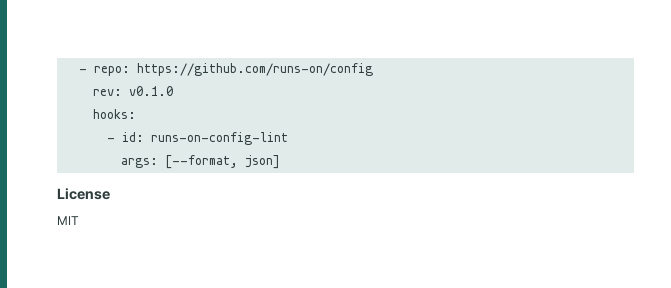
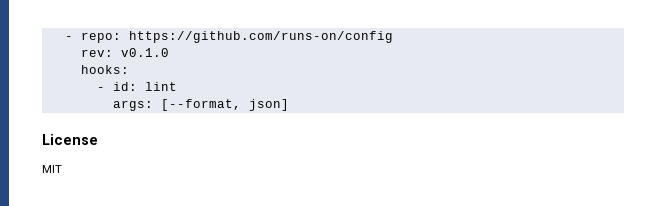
[150,132,288,145] runs-on-config-lint -> [144,82,177,91] lint

